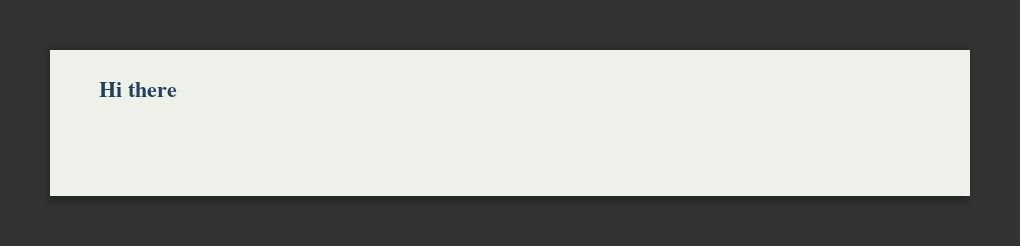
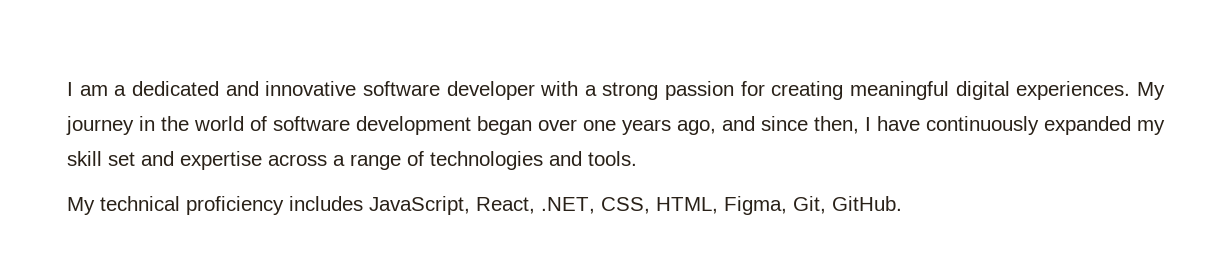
[99,82,177,97] Hi there -> [67,81,1165,100] [66,116,1165,135] [67,151,637,170] [67,196,902,215] I am a dedicated and innovative software developer with a strong passion for creating meaningful digital experiences. My journey in the world of software development began over one years ago, and since then, I have continuously expanded my skill set and expertise across a range of technologies and tools. // My technical proficiency includes JavaScript, React, .NET, CSS, HTML, Figma, Git, GitHub.

